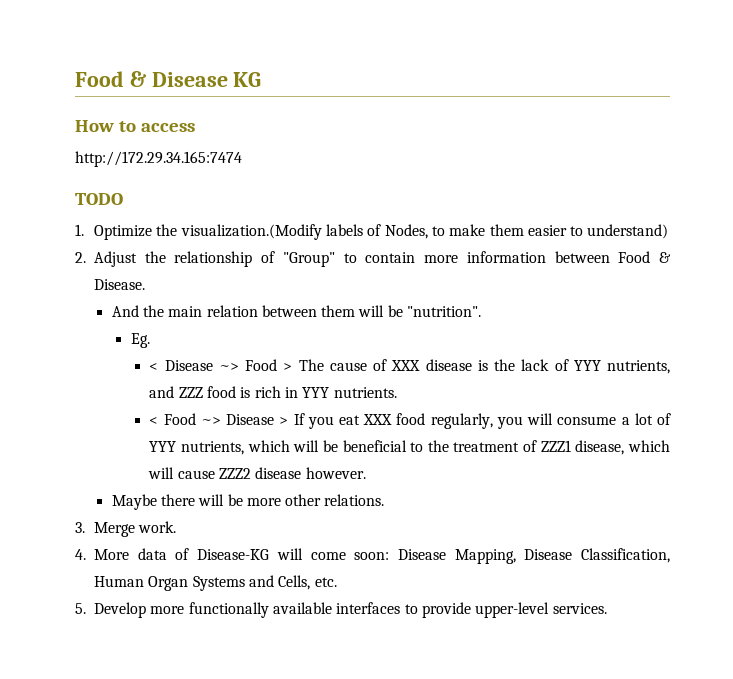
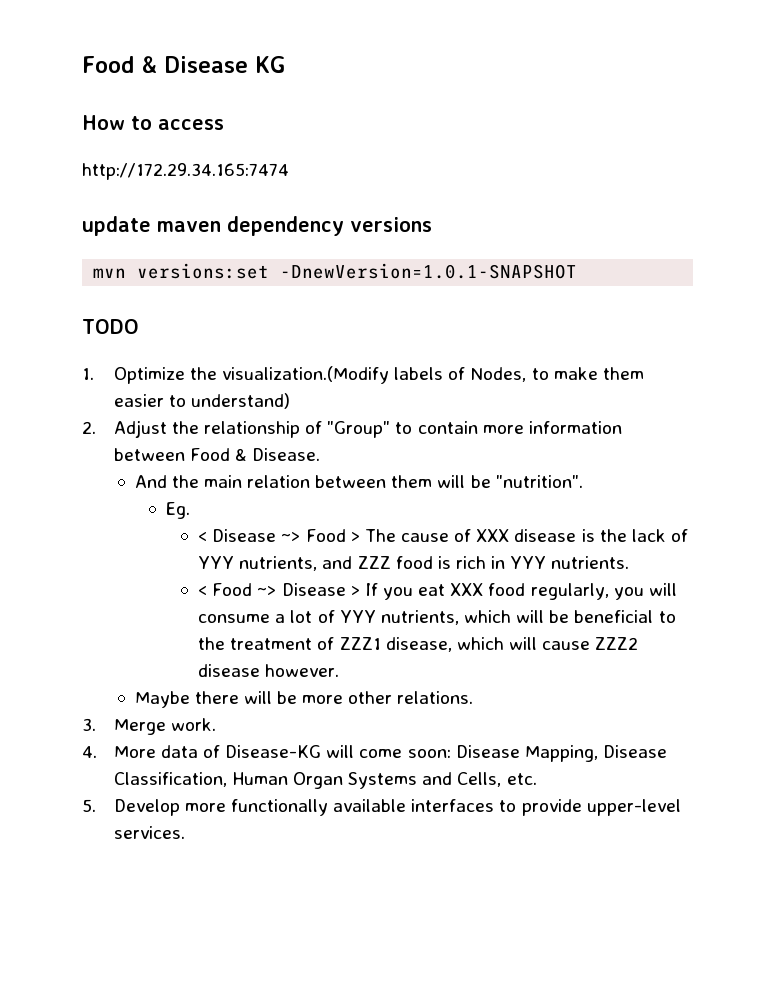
(242, 159) none -> [82,216,432,236] [93,263,578,279] // update maven dependency versions // mvn versions:set -DnewVersion=1.0.1-SNAPSHOT

